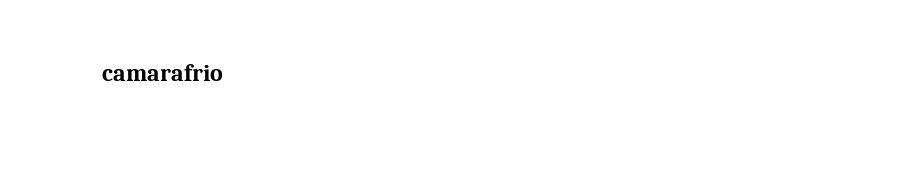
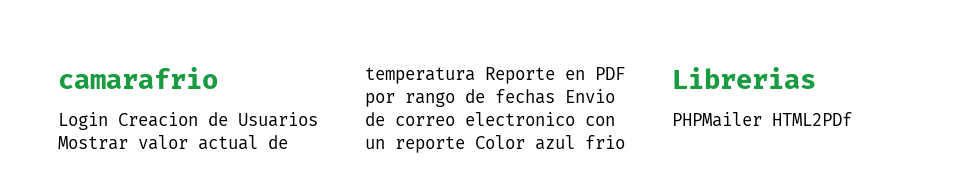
(223, 72) none -> [58,112,318,130] [58,135,288,150] [365,67,625,84] [365,89,615,107] [365,112,615,126] [365,135,625,153] [672,67,816,89] [672,112,852,127] // Login Creacion de Usuarios Mostrar valor actual de temperatura Reporte en PDF por rango de fechas Envio de correo electronico con un reporte Color azul frio // Librerias // PHPMailer HTML2PDf

